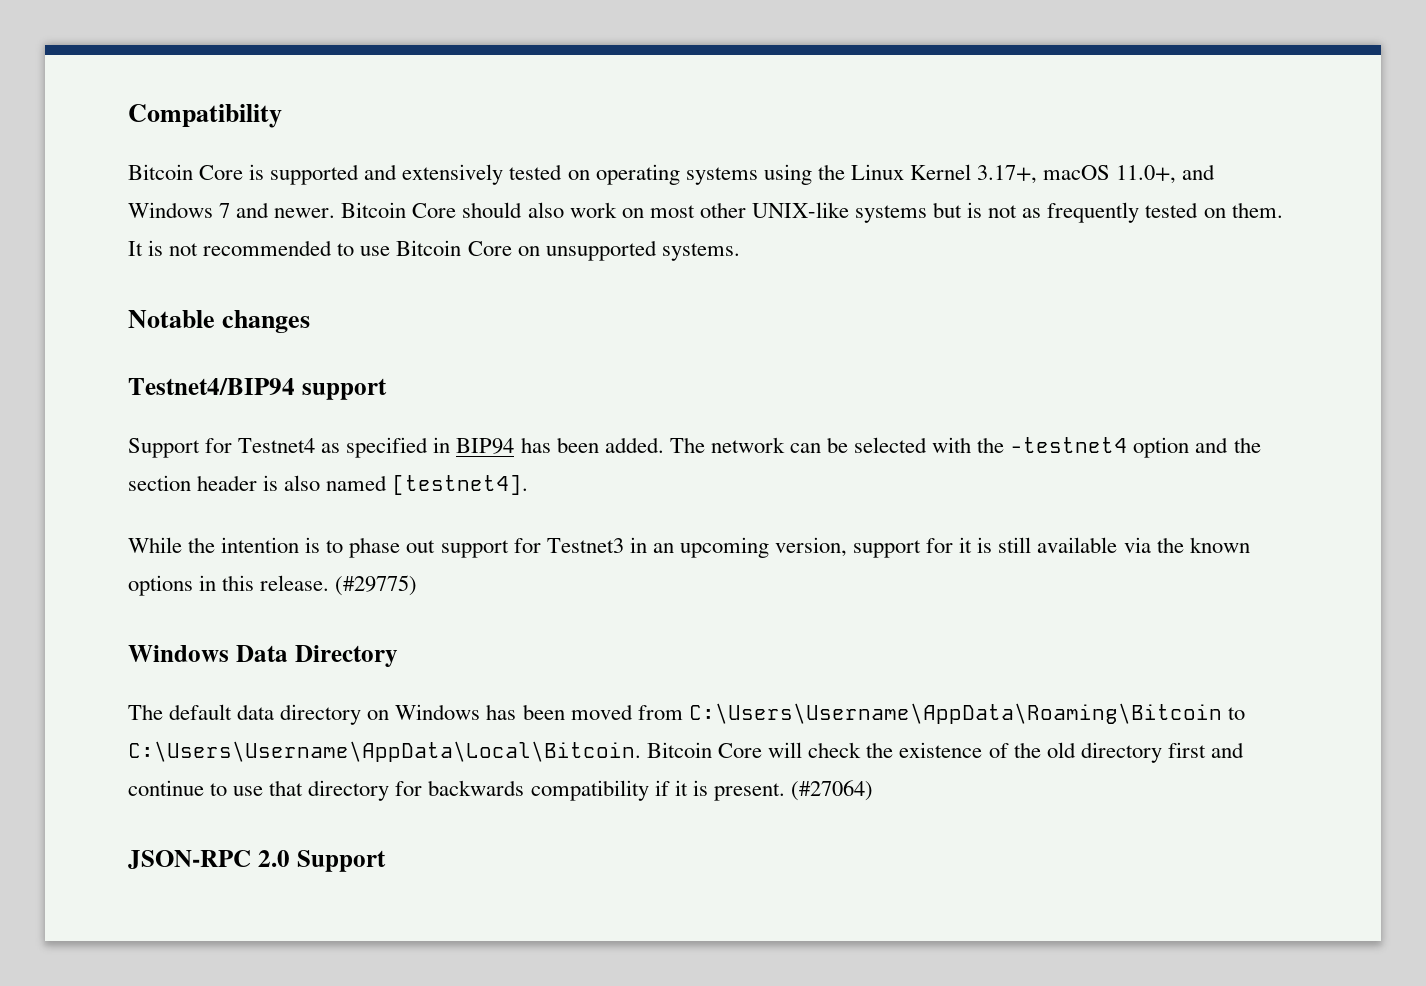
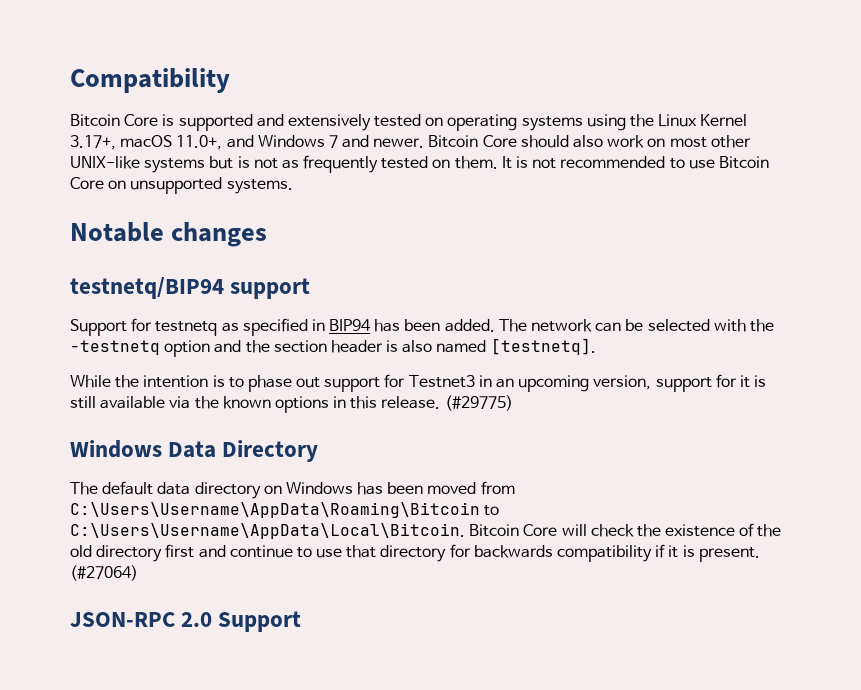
[128,378,295,395] Testnet4/BIP94 -> [70,277,224,299] testnetq/BIP94
[238,438,316,453] Testnet4 -> [155,321,218,336] testnetq
[1010,437,1128,453] -testnet4 -> [70,340,160,355] -testnetq
[392,475,529,495] [testnet4]. -> [490,338,596,355] [testnetq].

